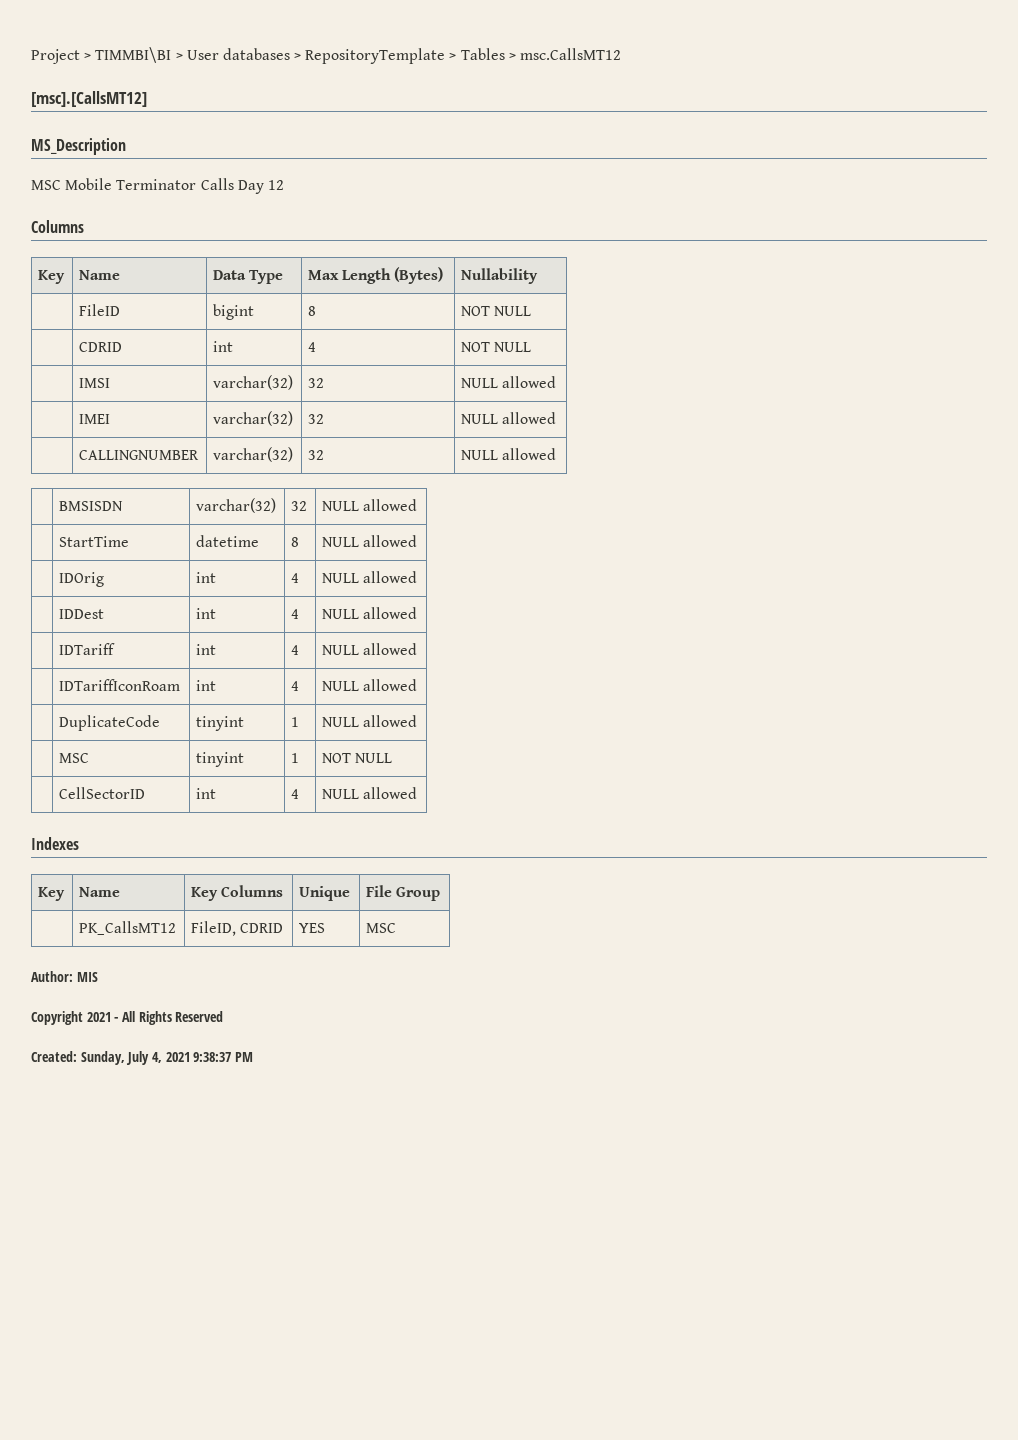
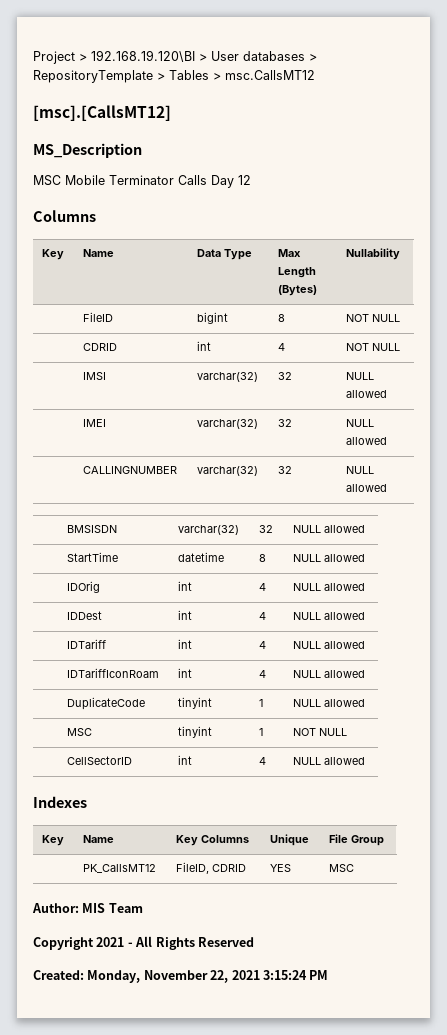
[95,47,172,63] TIMMBI\BI -> [91,50,195,62] 192.168.19.120\BI
(98, 977) none -> [108,903,143,913] Team
[80,1051,232,1065] Sunday, July 4, 2021 9:38:37 -> [87,970,307,983] Monday, November 22, 2021 3:15:24

